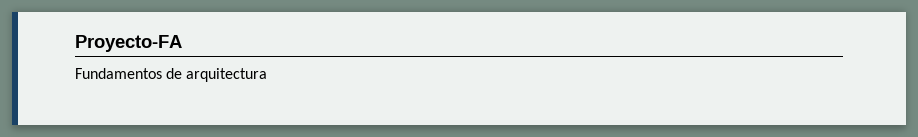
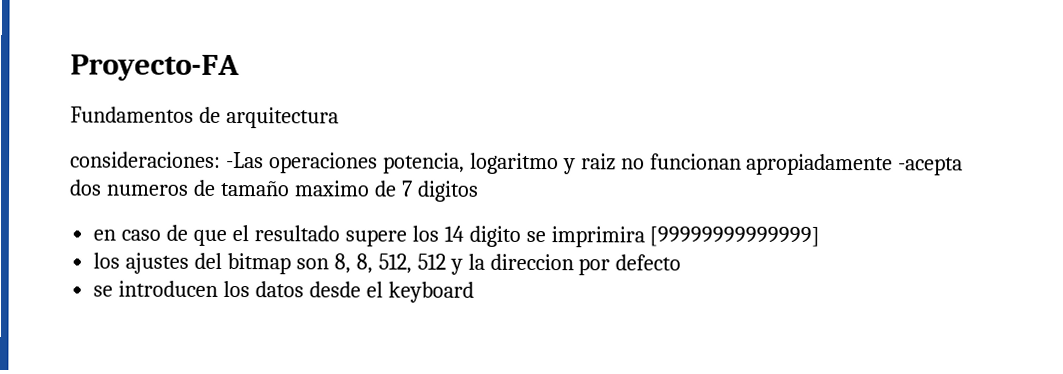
(268, 75) none -> [70,151,964,176] [69,179,479,202] [93,224,821,248] [93,252,682,276] [93,280,474,303] // consideraciones: -Las operaciones potencia, logaritmo y raiz no funcionan apropiadamente -acepta dos numeros de tamaño maximo de 7 digitos // en caso de que el resultado supere los 14 digito se imprimira [99999999999999] // los ajustes del bitmap son 8, 8, 512, 512 y la direccion por defecto // se introducen los datos desde el keyboard

